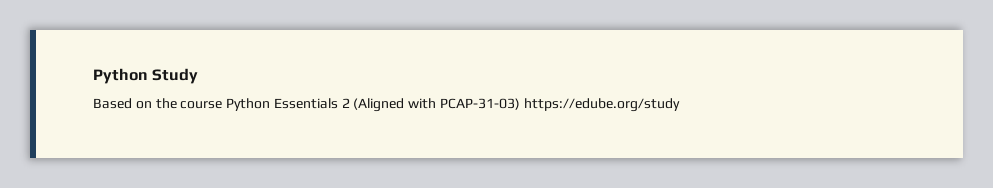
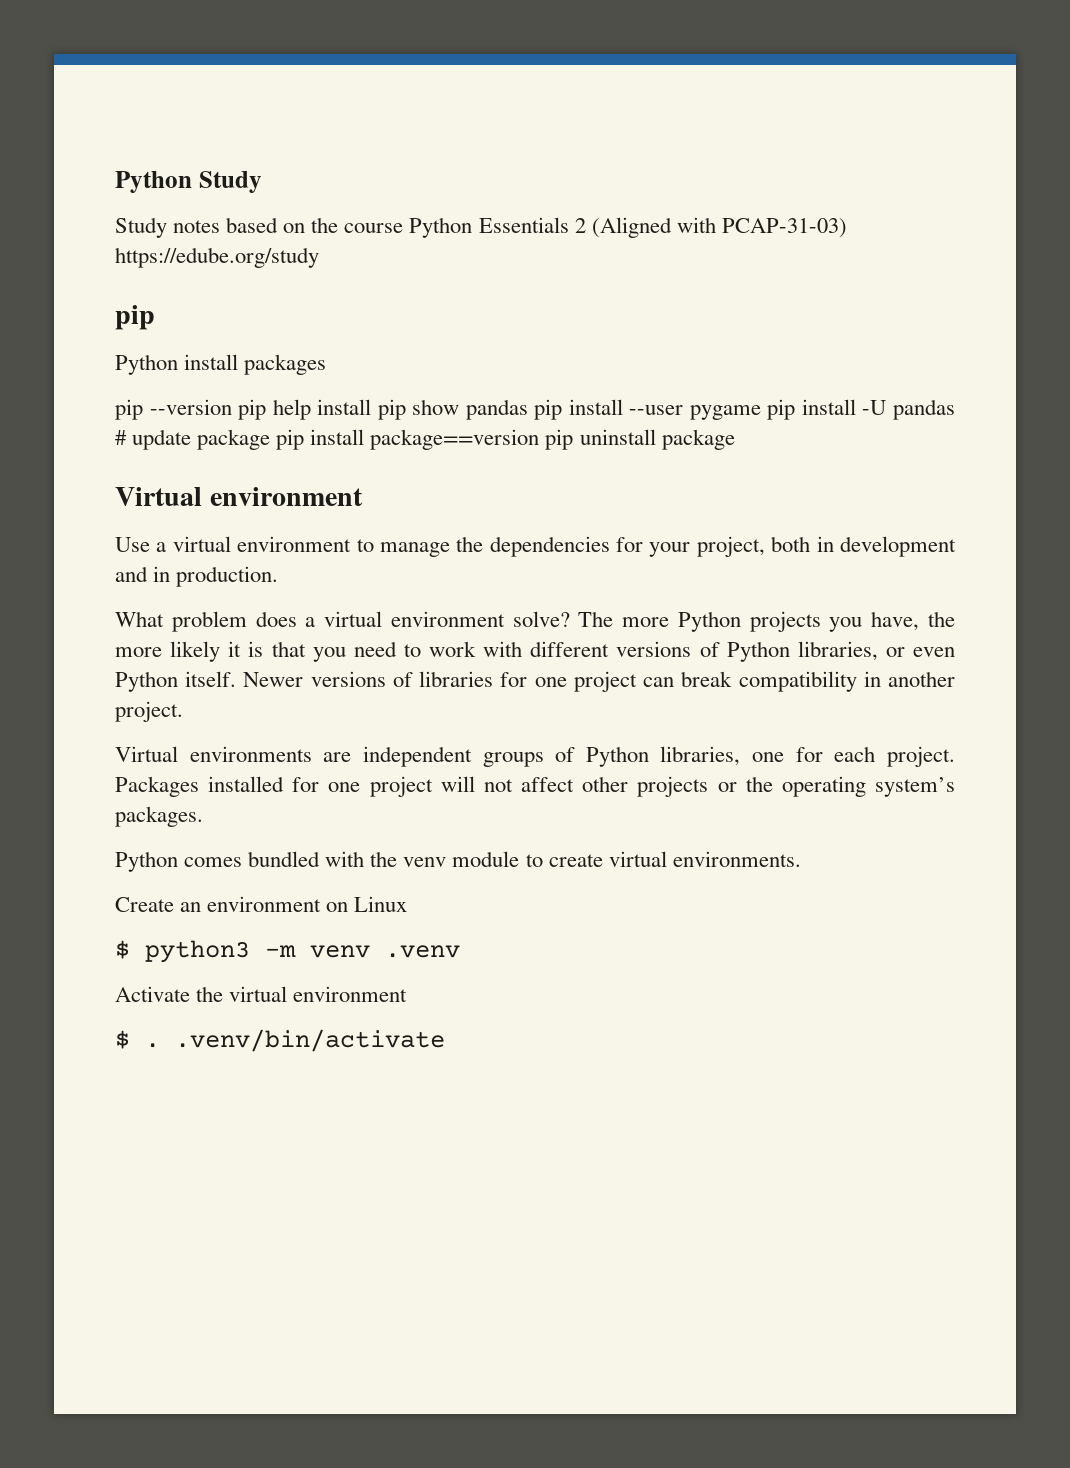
[93,98,132,109] Based -> [115,217,279,238] Study notes based
(680, 105) none -> [115,305,155,330] [115,354,327,375] [115,399,955,420] [115,429,735,450] [115,487,363,506] [115,536,956,557] [115,566,279,587] [115,611,955,632] [115,641,955,662] [115,671,956,692] [115,701,183,722] [115,746,955,767] [115,776,956,797] [115,806,203,827] [115,851,801,872] [115,896,408,912] [115,940,460,963] [115,986,408,1002] [115,1029,445,1052] // pip // Python install packages // pip --version pip help install pip show pandas pip install --user pygame pip install -U pandas # update package pip install package==version pip uninstall package // Virtual environment // Use a virtual environment to manage the dependencies for your project, both in development and in production. // What problem does a virtual environment solve? The more Python projects you have, the more likely it is that you need to work with different versions of Python libraries, or even Python itself. Newer versions of libraries for one project can break compatibility in another project. // Virtual environments are independent groups of Python libraries, one for each project. Packages installed for one project will not affect other projects or the operating system’s packages. // Python comes bundled with the venv module to create virtual environments. // Create an environment on Linux // $ python3 -m venv .venv // Activate the virtual environment // $ . .venv/bin/activate

